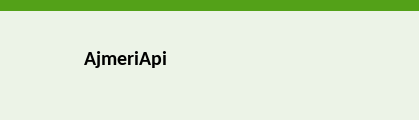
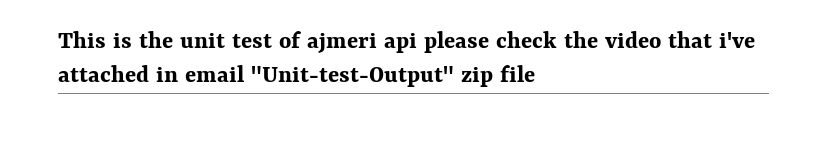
[84,51,167,68] AjmeriApi -> [58,31,756,53] [58,65,536,87] This is the unit test of ajmeri api please check the video that i've attached in email "Unit-test-Output" zip file

